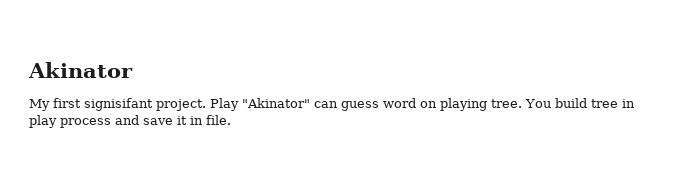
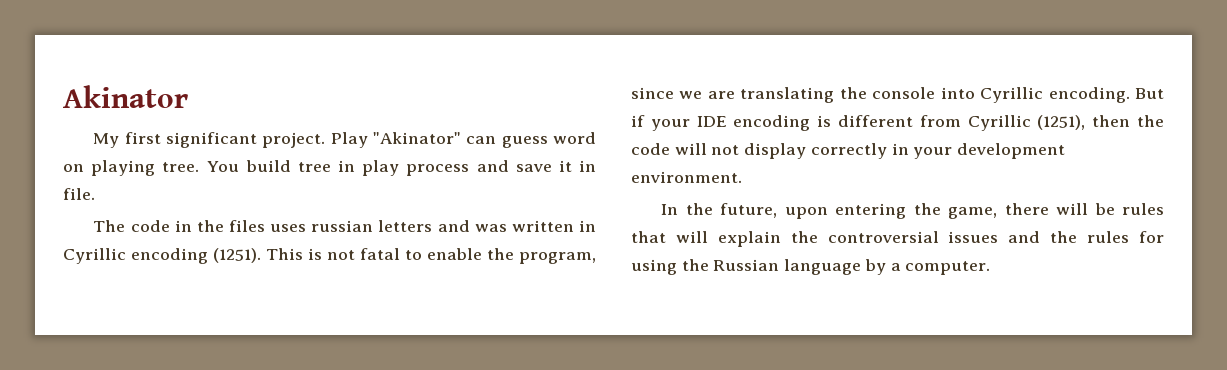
[84,98,153,111] signisifant -> [166,132,258,148] significant
(231, 120) none -> [93,220,596,232] [63,248,596,264] [631,87,1164,103] [631,115,1164,131] [631,143,1066,159] [631,171,742,183] [661,203,1164,219] [631,231,1164,247] [631,259,991,275] // The code in the files uses russian letters and was written in Cyrillic encoding (1251). This is not fatal to enable the program, since we are translating the console into Cyrillic encoding. But if your IDE encoding is different from Cyrillic (1251), then the code will not display correctly in your development environment. // In the future, upon entering the game, there will be rules that will explain the controversial issues and the rules for using the Russian language by a computer.

